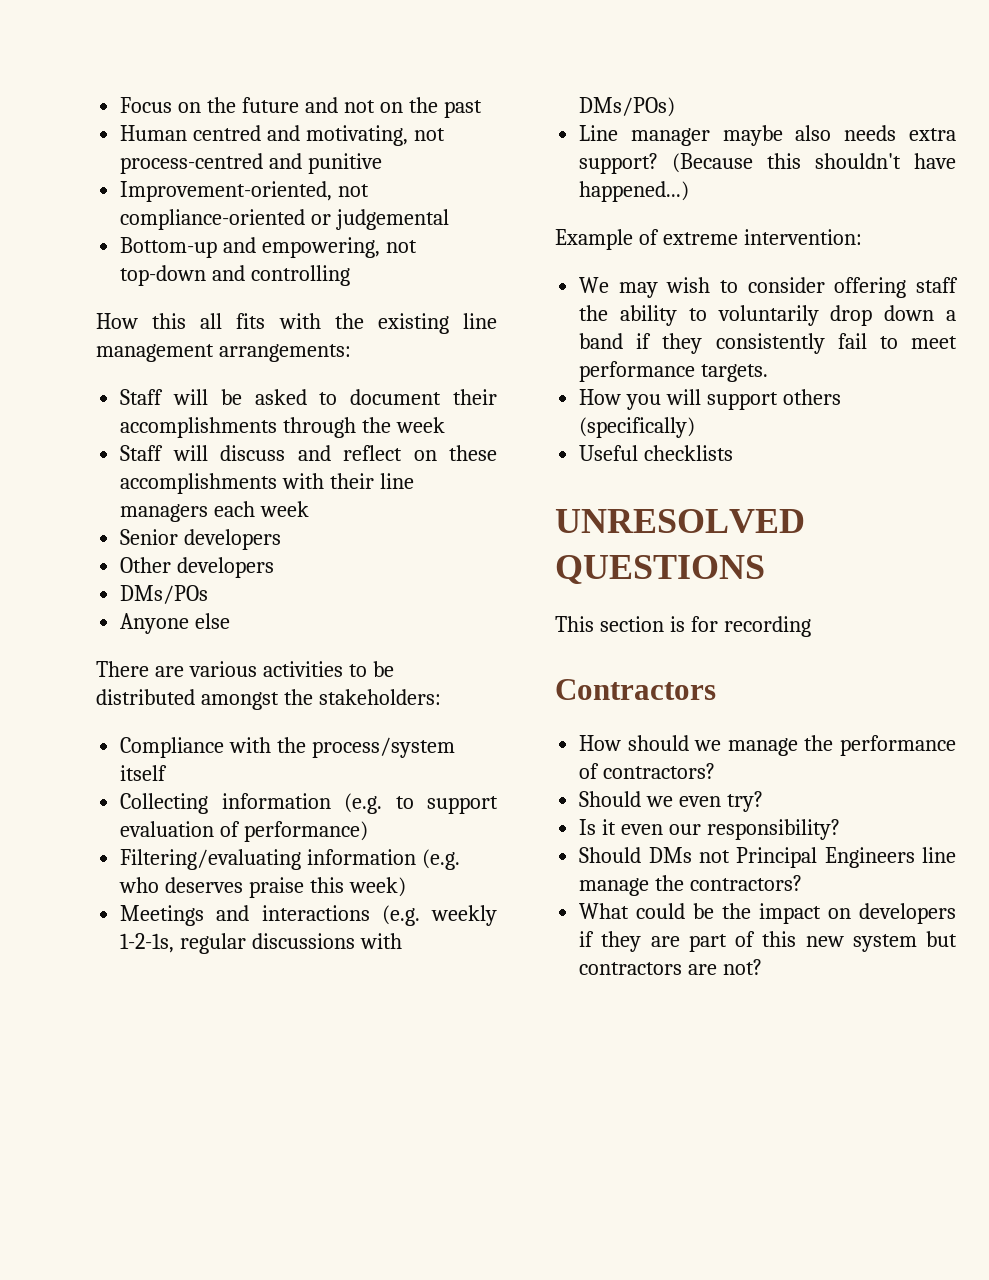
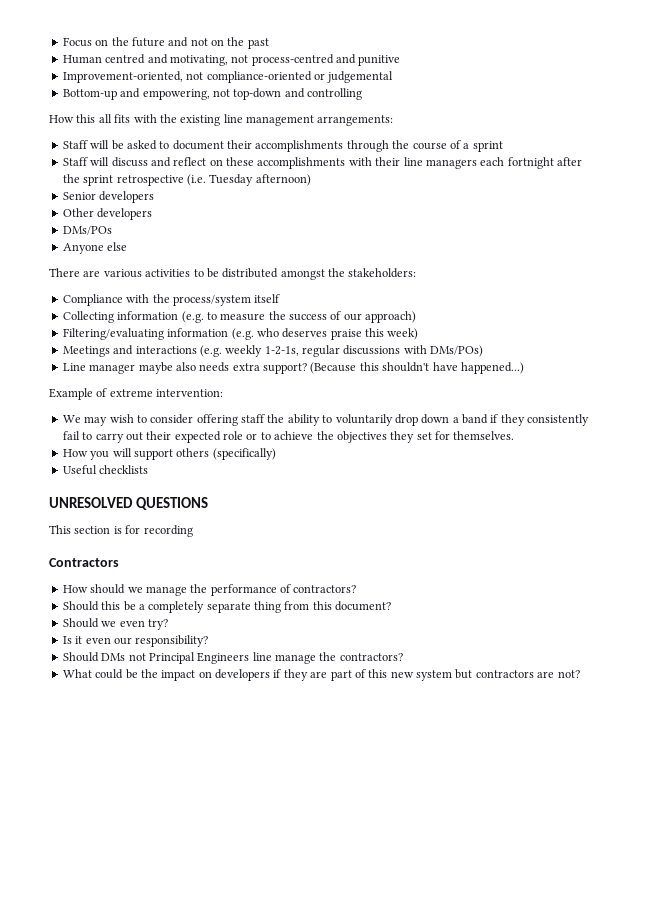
[396,417,446,433] week -> [412,140,503,152] course of a sprint
[260,501,310,517] week -> [507,157,582,169] [62,174,311,186] fortnight after the sprint retrospective (i.e. Tuesday afternoon)
[427,796,498,814] [120,821,369,842] support evaluation of performance) -> [220,311,417,323] measure the success of our approach)
[911,336,957,349] [579,361,769,382] meet performance targets. -> [95,431,515,443] carry out their expected role or to achieve the objectives they set for themselves.
(716, 771) none -> [62,601,392,613] // Should this be a completely separate thing from this document?

